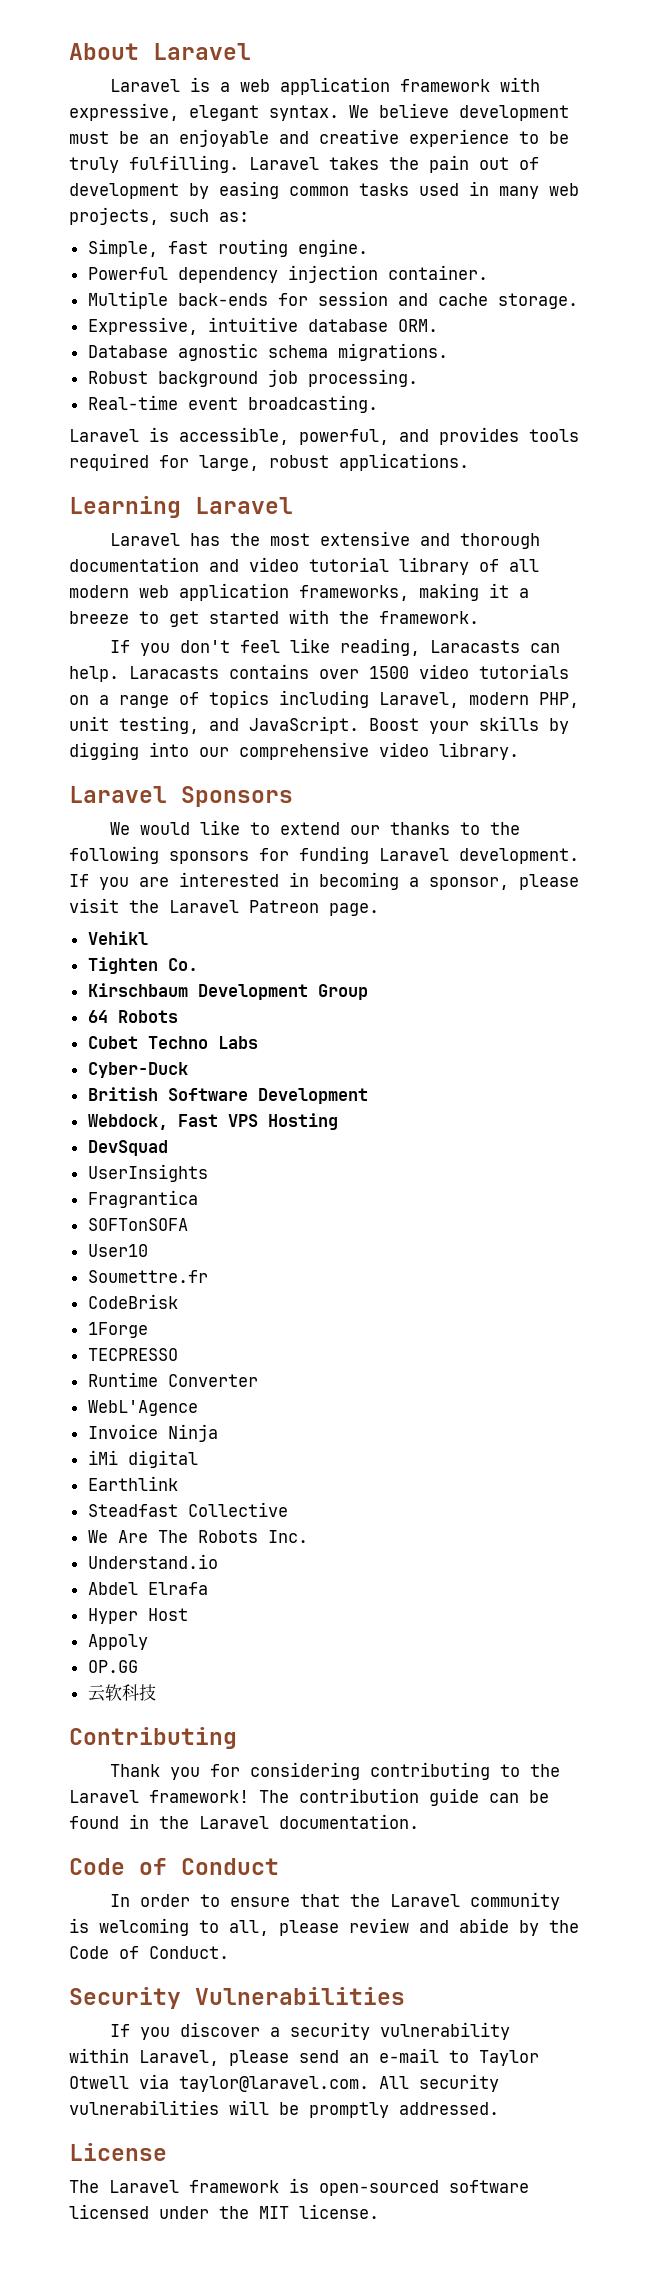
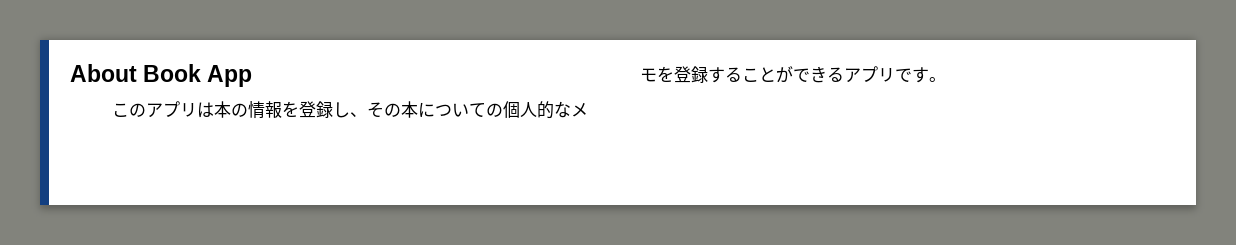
[153,43,251,60] [110,77,541,95] [69,103,569,121] [69,129,569,147] [69,155,539,173] [69,181,579,199] [69,207,249,225] [87,239,368,257] [87,265,488,283] [87,291,578,309] [87,317,438,335] [87,343,448,361] [87,369,418,387] [87,395,378,413] [69,427,579,445] [69,453,469,471] [69,496,293,518] [110,531,541,549] [69,557,539,575] [69,583,529,601] [69,609,479,627] [110,638,561,656] [69,664,569,682] [69,690,579,708] [69,716,569,734] [69,742,519,760] [69,786,293,807] [110,820,521,835] [69,846,579,864] [69,872,579,890] [69,898,379,916] [87,931,148,945] [87,957,198,974] [87,983,368,1000] [87,1010,178,1023] [87,1036,258,1049] [87,1062,188,1078] [87,1087,368,1104] [87,1113,338,1130] [87,1140,168,1156] [87,1164,208,1182] [87,1190,198,1208] [87,1218,188,1231] [87,1244,148,1257] [87,1270,208,1283] [87,1294,178,1309] [87,1322,148,1338] [87,1348,178,1361] [87,1372,258,1387] [87,1400,198,1416] [87,1424,218,1442] [87,1450,198,1468] [87,1476,178,1491] [87,1502,288,1517] [87,1530,308,1543] [87,1554,218,1569] [87,1582,208,1595] [87,1608,188,1624] [87,1634,148,1650] [87,1660,138,1673] [87,1684,156,1702] [69,1727,237,1749] [110,1762,561,1780] [69,1788,549,1806] [69,1814,419,1829] [69,1858,279,1875] [110,1892,561,1910] [69,1918,579,1936] [69,1946,229,1959] [69,1987,405,2009] [110,2022,511,2040] [69,2048,539,2066] [69,2074,499,2092] [69,2100,499,2118] [69,2143,167,2161] [69,2178,529,2196] [69,2204,379,2219] Laravel // Laravel is a web application framework with expressive, elegant syntax. We believe development must be an enjoyable and creative experience to be truly fulfilling. Laravel takes the pain out of development by easing common tasks used in many web projects, such as: // Simple, fast routing engine. // Powerful dependency injection container. // Multiple back-ends for session and cache storage. // Expressive, intuitive database ORM. // Database agnostic schema migrations. // Robust background job processing. // Real-time event broadcasting. // Laravel is accessible, powerful, and provides tools required for large, robust applications. // Learning Laravel // Laravel has the most extensive and thorough documentation and video tutorial library of all modern web application frameworks, making it a breeze to get started with the framework. // If you don't feel like reading, Laracasts can help. Laracasts contains over 1500 video tutorials on a range of topics including Laravel, modern PHP, unit testing, and JavaScript. Boost your skills by digging into our comprehensive video library. // Laravel Sponsors // We would like to extend our thanks to the following sponsors for funding Laravel development. If you are interested in becoming a sponsor, please visit the Laravel Patreon page. // Vehikl // Tighten Co. // Kirschbaum Development Group // 64 Robots // Cubet Techno Labs // Cyber-Duck // British Software Development // Webdock, Fast VPS Hosting // DevSquad // UserInsights // Fragrantica // SOFTonSOFA // User10 // Soumettre.fr // CodeBrisk // 1Forge // TECPRESSO // Runtime Converter // WebL'Agence // Invoice Ninja // iMi digital // Earthlink // Steadfast Collective // We Are The Robots Inc. // Understand.io // Abdel Elrafa // Hyper Host // Appoly // OP.GG // 云软科技 // Contributing // Thank you for considering contributing to the Laravel framework! The contribution guide can be found in the Laravel documentation. // Code of Conduct // In order to ensure that the Laravel community is welcoming to all, please review and abide by the Code of Conduct. // Security Vulnerabilities // If you discover a security vulnerability within Laravel, please send an e-mail to Taylor Otwell via taylor@laravel.com. All security vulnerabilities will be promptly addressed. // License // The Laravel framework is open-sourced software licensed under the MIT license. -> [143,64,253,87] [111,101,588,119] [640,66,946,83] Book App // このアプリは本の情報を登録し、その本についての個人的なメモを登録することができるアプリです。

